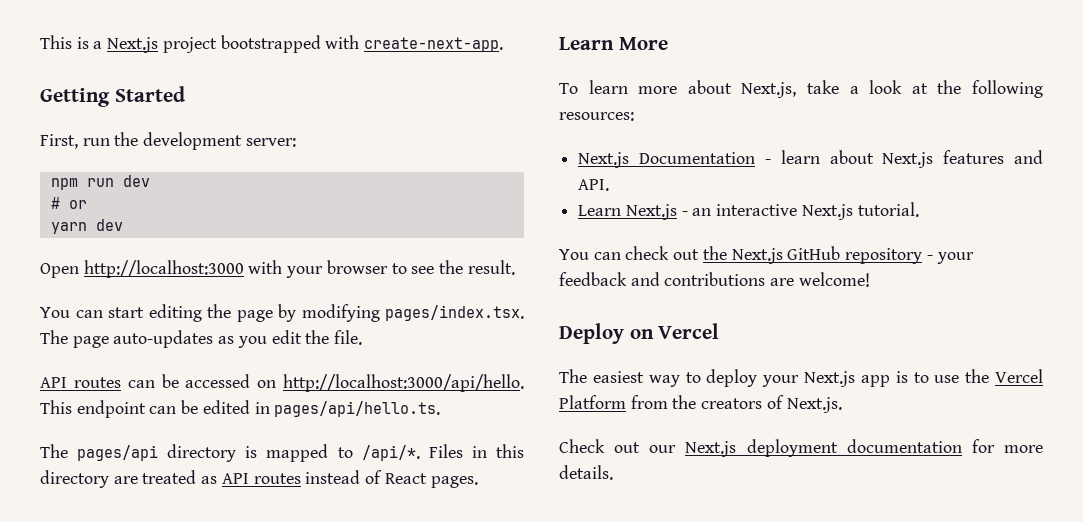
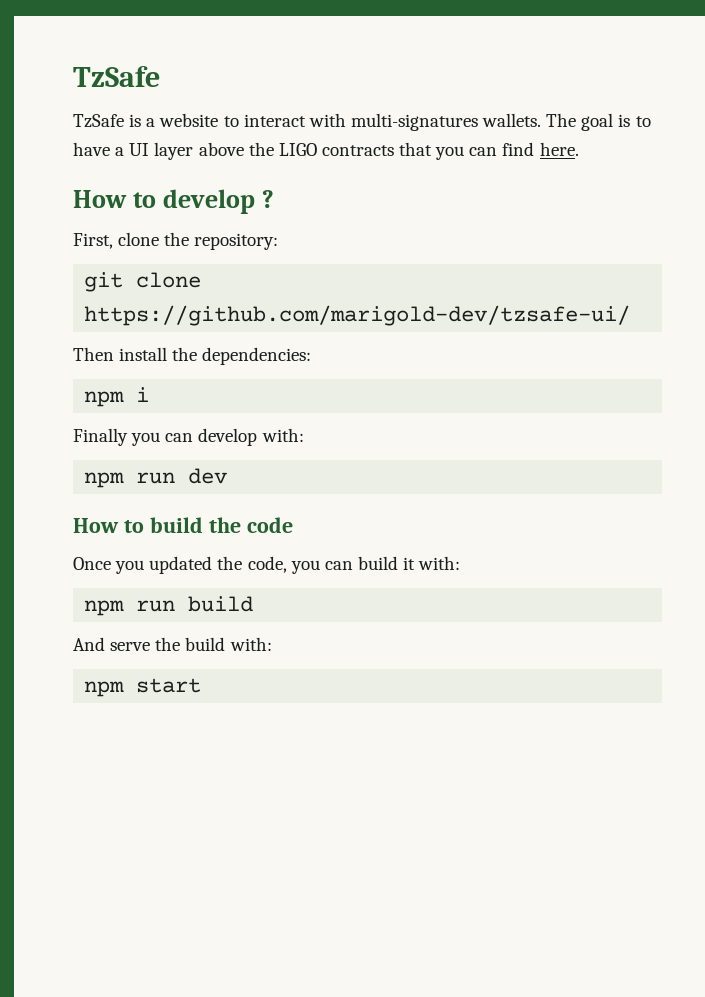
[40,35,504,53] [40,86,185,107] [40,132,296,150] [50,175,150,190] [50,197,87,209] [50,219,123,234] [40,260,515,278] [40,304,524,322] [40,330,363,348] [40,374,524,392] [40,400,441,418] [40,444,524,462] [40,470,478,488] [559,37,668,50] [559,80,1043,98] [559,112,634,121] [578,150,1043,168] [578,179,610,191] [578,202,919,220] [559,246,974,264] [559,272,870,287] [559,323,720,344] [559,369,1043,387] [559,395,842,413] [559,439,1043,457] [559,465,613,480] This is a Next.js project bootstrapped with create-next-app. // Getting Started // First, run the development server: // npm run dev // # or // yarn dev // Open http://localhost:3000 with your browser to see the result. // You can start editing the page by modifying pages/index.tsx. The page auto-updates as you edit the file. // API routes can be accessed on http://localhost:3000/api/hello. This endpoint can be edited in pages/api/hello.ts. // The pages/api directory is mapped to /api/*. Files in this directory are treated as API routes instead of React pages. // Learn More // To learn more about Next.js, take a look at the following resources: // Next.js Documentation - learn about Next.js features and API. // Learn Next.js - an interactive Next.js tutorial. // You can check out the Next.js GitHub repository - your feedback and contributions are welcome! // Deploy on Vercel // The easiest way to deploy your Next.js app is to use the Vercel Platform from the creators of Next.js. // Check out our Next.js deployment documentation for more details. -> [73,66,160,87] [73,113,651,131] [73,142,579,160] [73,189,274,214] [73,232,279,250] [84,272,202,292] [84,305,631,326] [73,347,312,365] [84,387,150,407] [73,428,304,446] [84,468,228,488] [73,517,293,533] [73,556,461,574] [84,596,254,616] [73,637,272,651] [84,678,202,697] TzSafe // TzSafe is a website to interact with multi-signatures wallets. The goal is to have a UI layer above the LIGO contracts that you can find here. // How to develop ? // First, clone the repository: // git clone https://github.com/marigold-dev/tzsafe-ui/ // Then install the dependencies: // npm i // Finally you can develop with: // npm run dev // How to build the code // Once you updated the code, you can build it with: // npm run build // And serve the build with: // npm start

